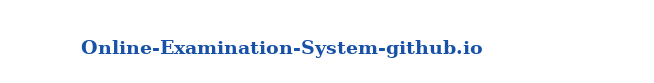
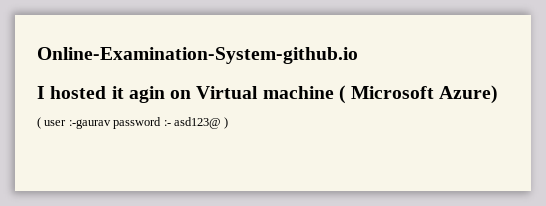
(483, 49) none -> [37,85,499,104] [37,117,229,129] // I hosted it agin on Virtual machine ( Microsoft Azure) // ( user :-gaurav password :- asd123@ )

